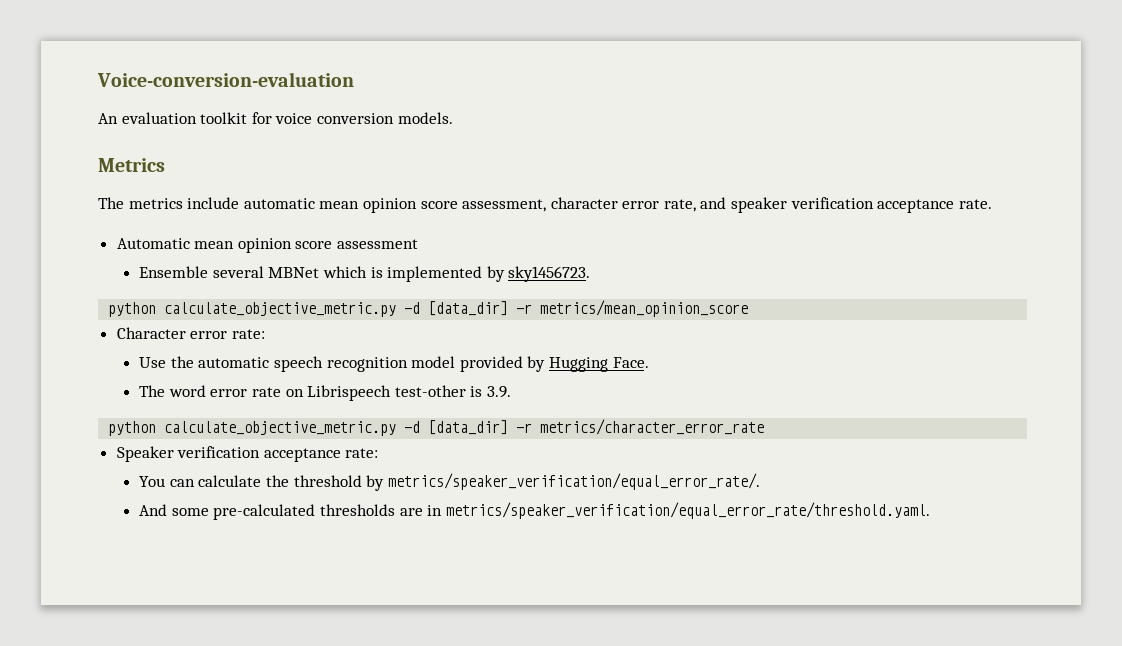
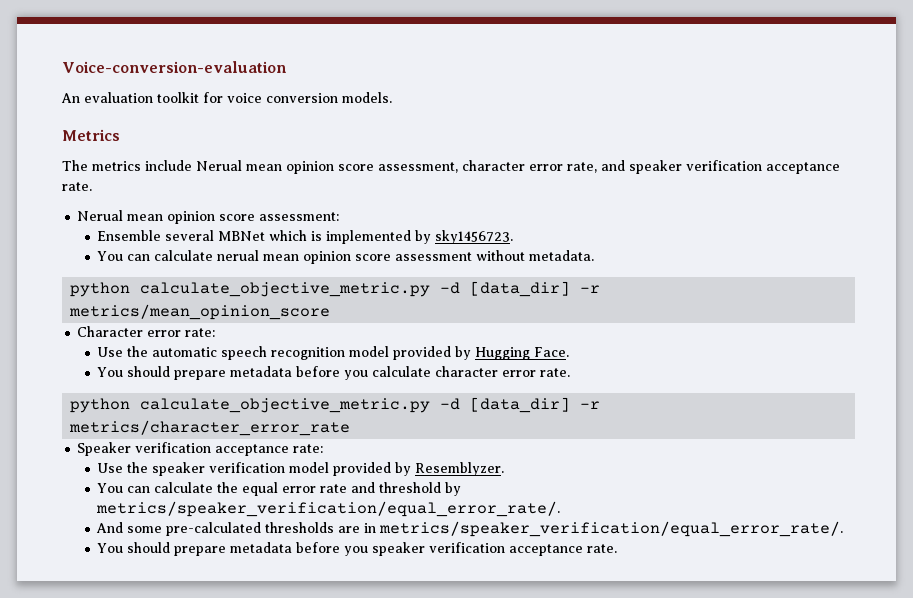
[243,198,315,209] automatic -> [196,160,242,171] Nerual
[116,238,419,253] Automatic mean opinion score assessment -> [77,210,340,224] Nerual mean opinion score assessment:
(591, 274) none -> [97,250,595,264] // You can calculate nerual mean opinion score assessment without metadata.
[139,385,511,401] The word error rate on Librispeech test-other is 3.9. -> [97,366,571,380] You should prepare metadata before you calculate character error rate.
(379, 453) none -> [97,462,505,476] // Use the speaker verification model provided by Resemblyzer.
(289, 481) none -> [242,482,376,496] equal error rate and
[445,502,930,519] metrics/speaker_verification/equal_error_rate/threshold.yaml. -> [379,521,844,537] [97,542,618,556] metrics/speaker_verification/equal_error_rate/. // You should prepare metadata before you speaker verification acceptance rate.

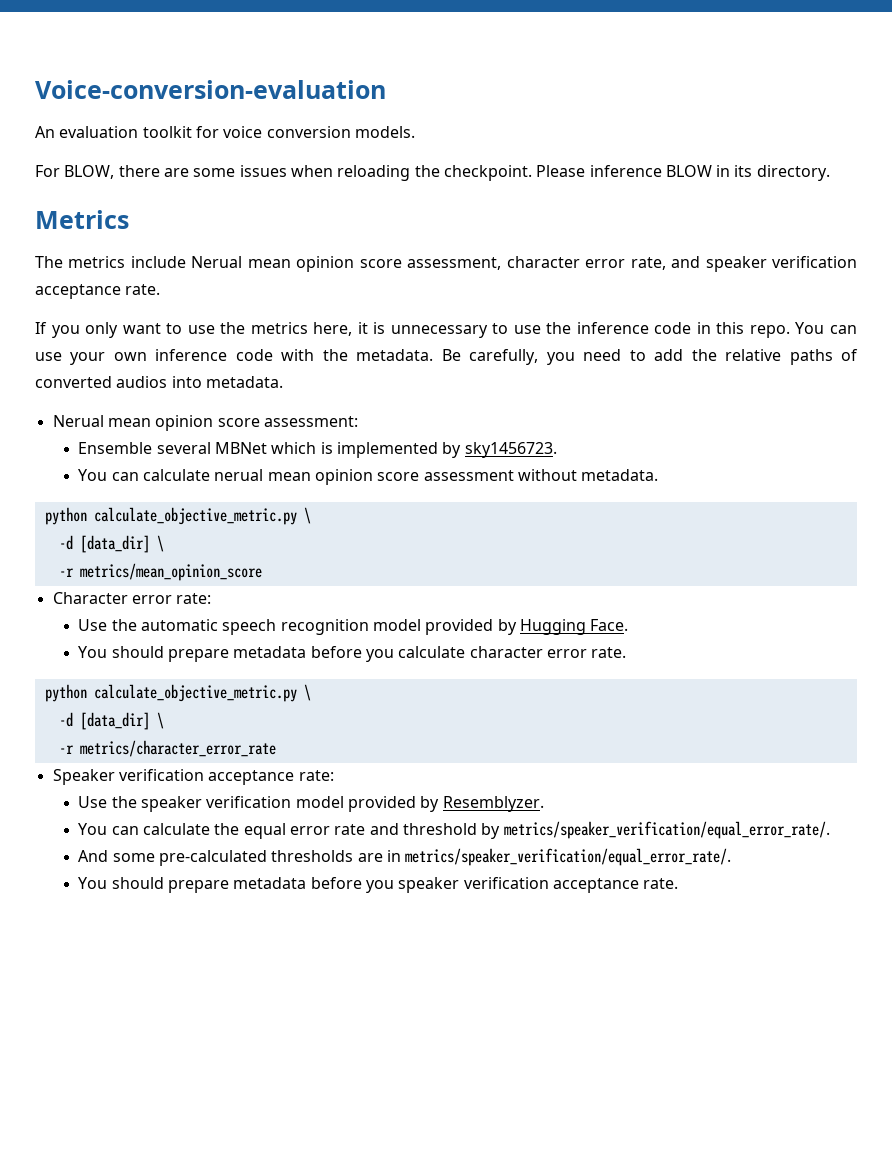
(392, 97) none -> [35,165,830,181] // For BLOW, there are some issues when reloading the checkpoint. Please inference BLOW in its directory.
(92, 186) none -> [35,322,857,338] [35,349,859,365] [35,376,283,388] // If you only want to use the metrics here, it is unnecessary to use the inference code in this repo. You can use your own inference code with the metadata. Be carefully, you need to add the relative paths of converted audios into metadata.
[440,281,571,297] -d [data_dir] -> [303,507,311,524] [58,535,164,553] \ // -d [data_dir] \ //
[440,397,571,413] -d [data_dir] -> [303,684,311,701] [58,712,164,730] \ // -d [data_dir] \ //

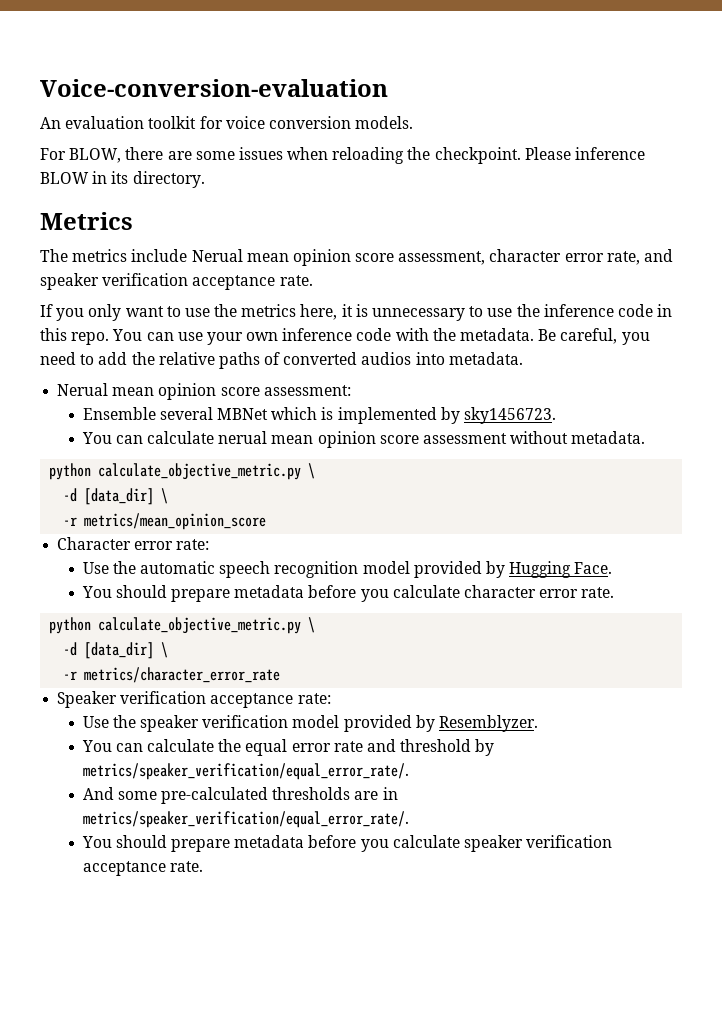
[469,349,539,365] carefully, -> [560,328,618,344] careful,
(394, 886) none -> [392,835,460,848] calculate

